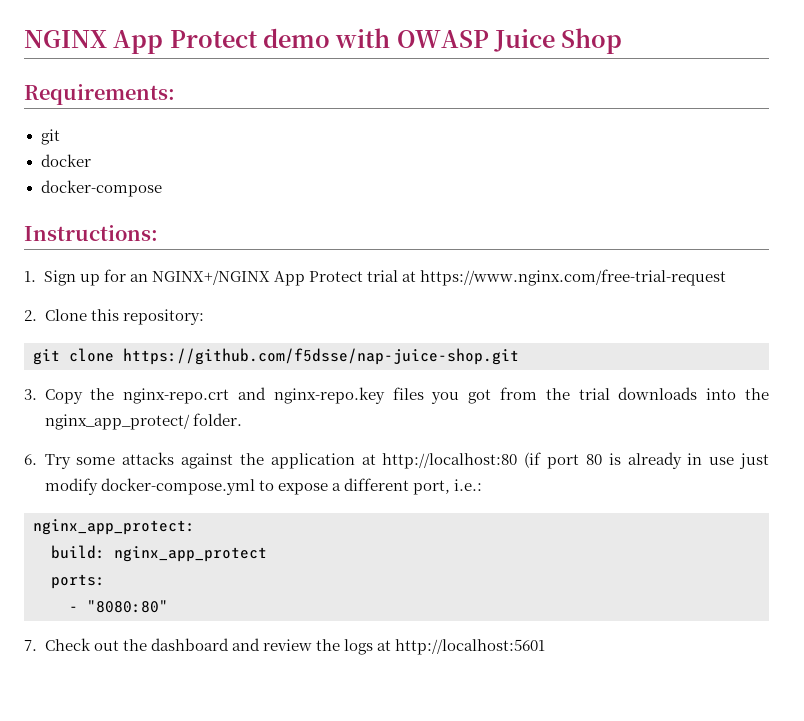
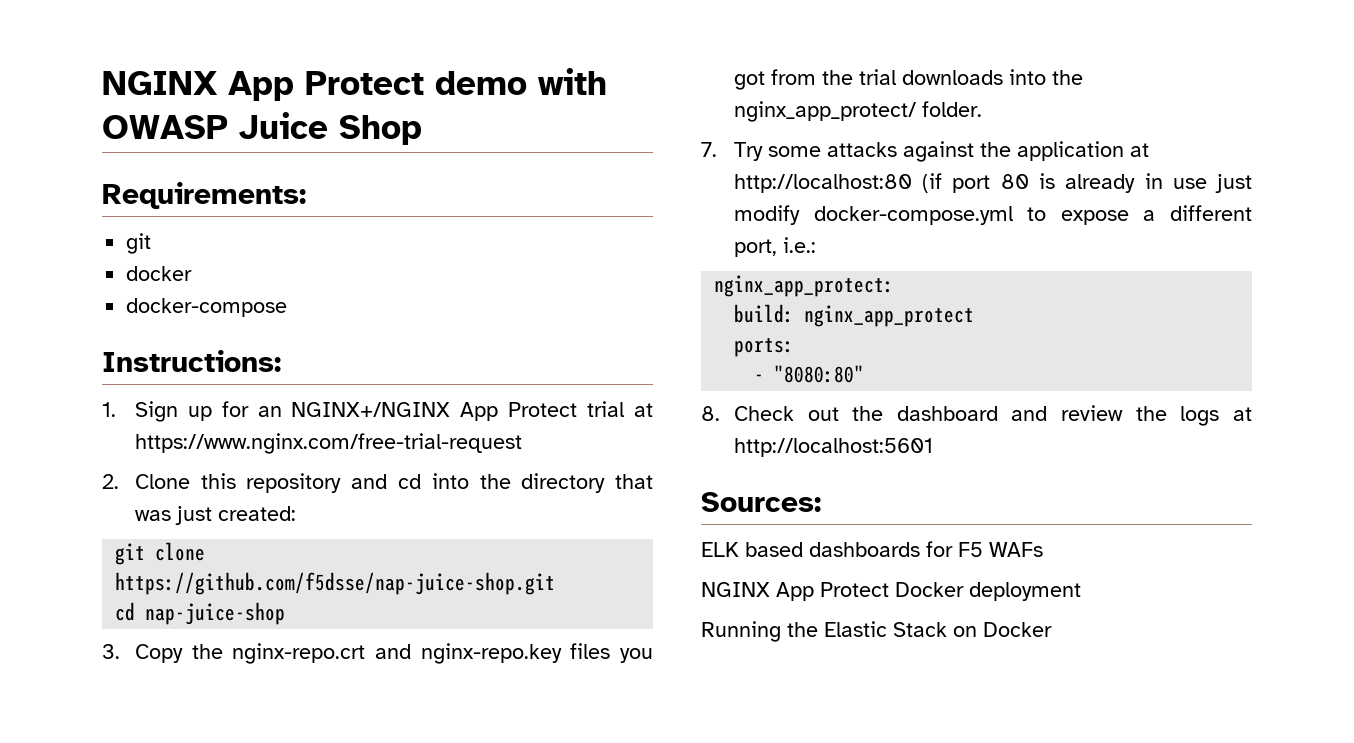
[122,309,204,325] repository: -> [246,473,653,493] [134,506,296,525] repository and cd into the directory that was just created:
(519, 356) none -> [115,602,286,625] // cd nap-juice-shop
[24,454,37,465] 6. -> [701,142,717,157] 7.
[24,640,37,651] 7. -> [701,406,720,421] 8.
(545, 647) none -> [701,492,821,512] [701,541,1043,557] [701,582,1081,601] [701,621,1052,642] // Sources: // ELK based dashboards for F5 WAFs // NGINX App Protect Docker deployment // Running the Elastic Stack on Docker

